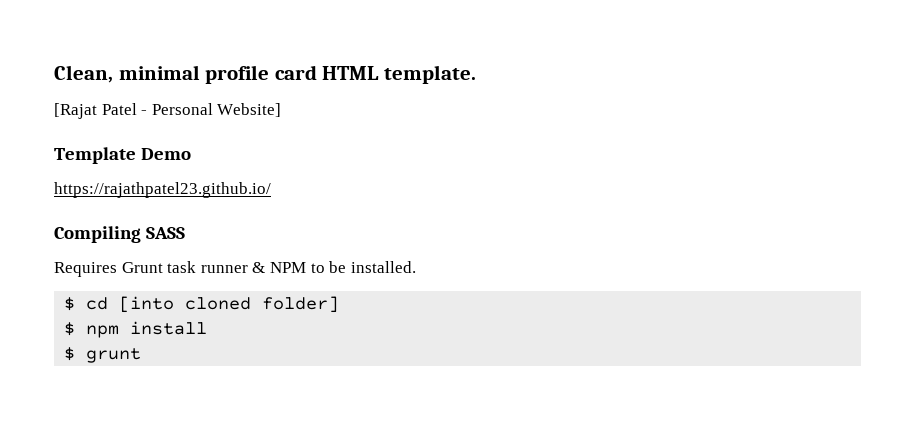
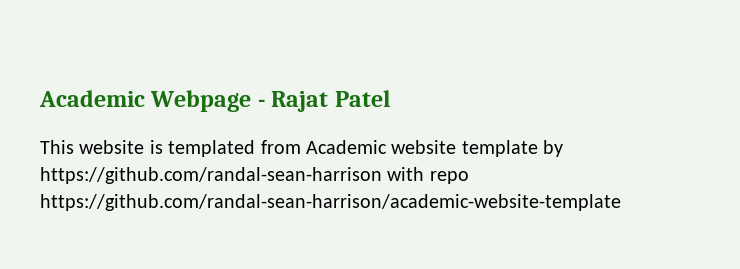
[54,65,476,84] [54,103,282,119] [54,147,192,164] [54,182,271,198] [54,226,186,243] [54,261,416,277] [64,296,340,313] [64,321,208,338] [64,347,142,363] Clean, minimal profile card HTML template. // [Rajat Patel - Personal Website] // Template Demo // https://rajathpatel23.github.io/ // Compiling SASS // Requires Grunt task runner & NPM to be installed. // $ cd [into cloned folder] // $ npm install // $ grunt -> [39,90,390,112] [40,140,564,157] [40,167,469,184] [40,194,621,211] Academic Webpage - Rajat Patel // This website is templated from Academic website template by https://github.com/randal-sean-harrison with repo https://github.com/randal-sean-harrison/academic-website-template

